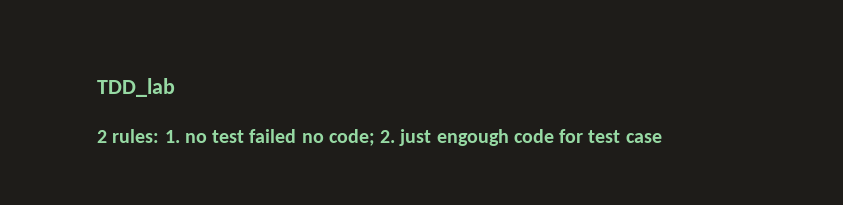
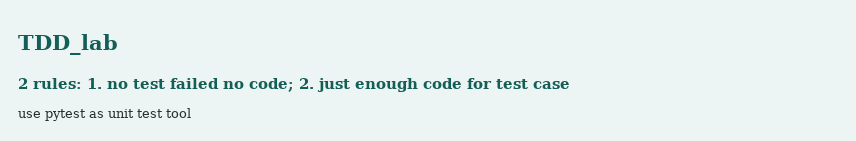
[436,129,509,146] engough -> [355,78,418,92] enough
(662, 138) none -> [18,108,191,121] // use pytest as unit test tool

